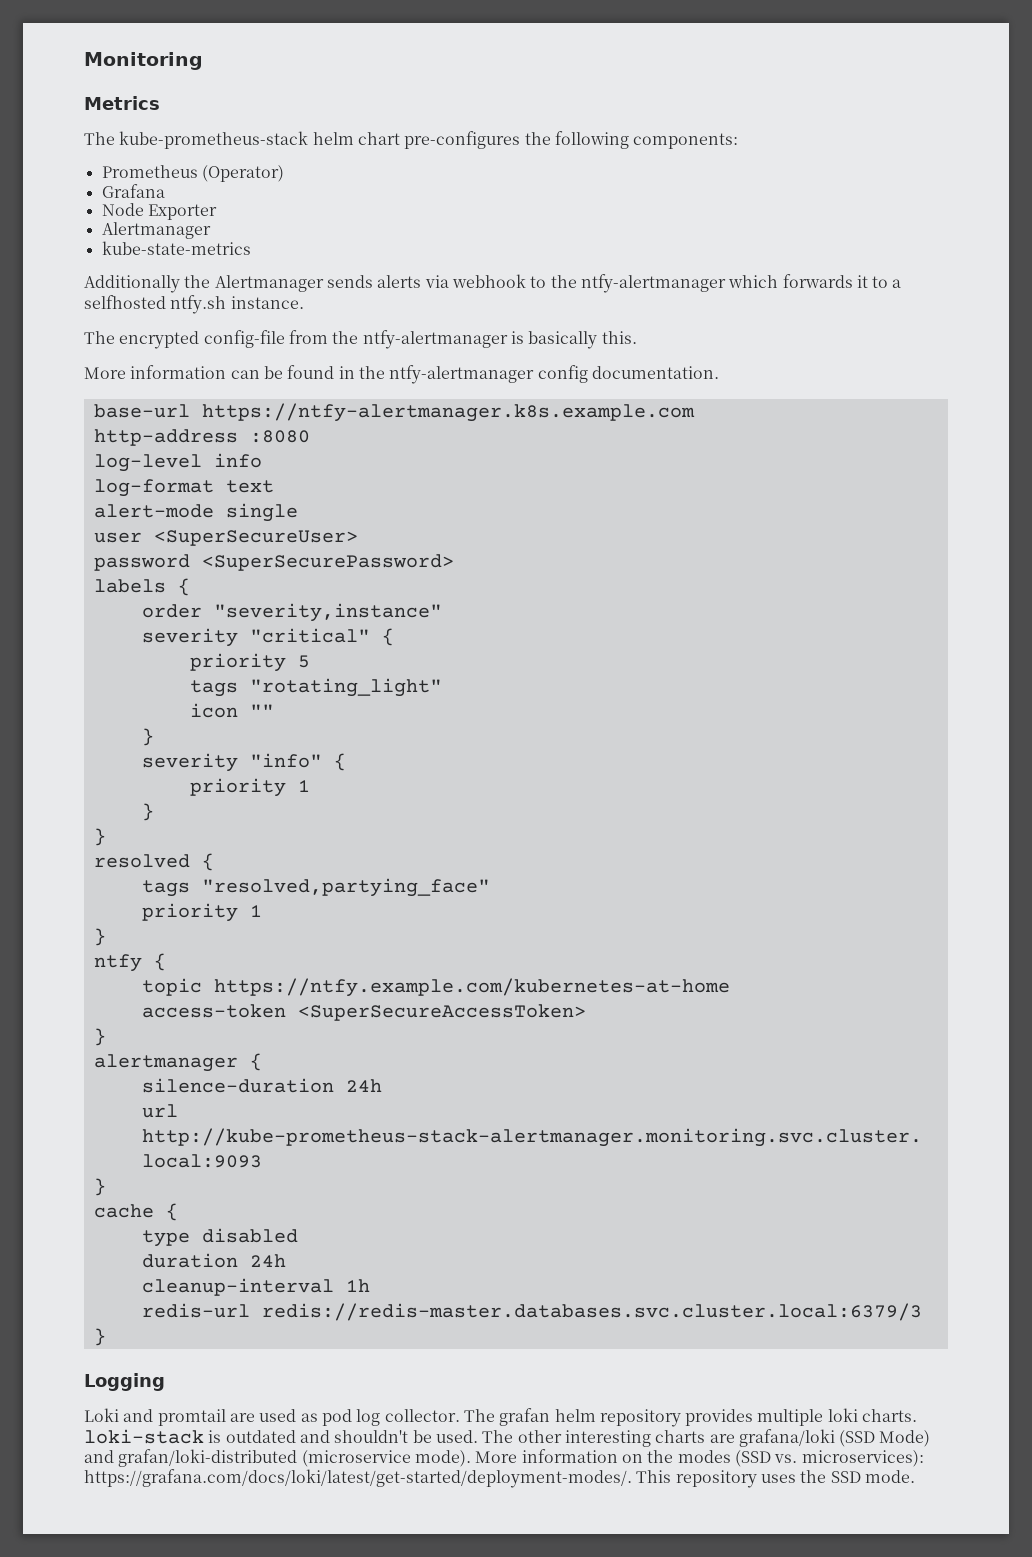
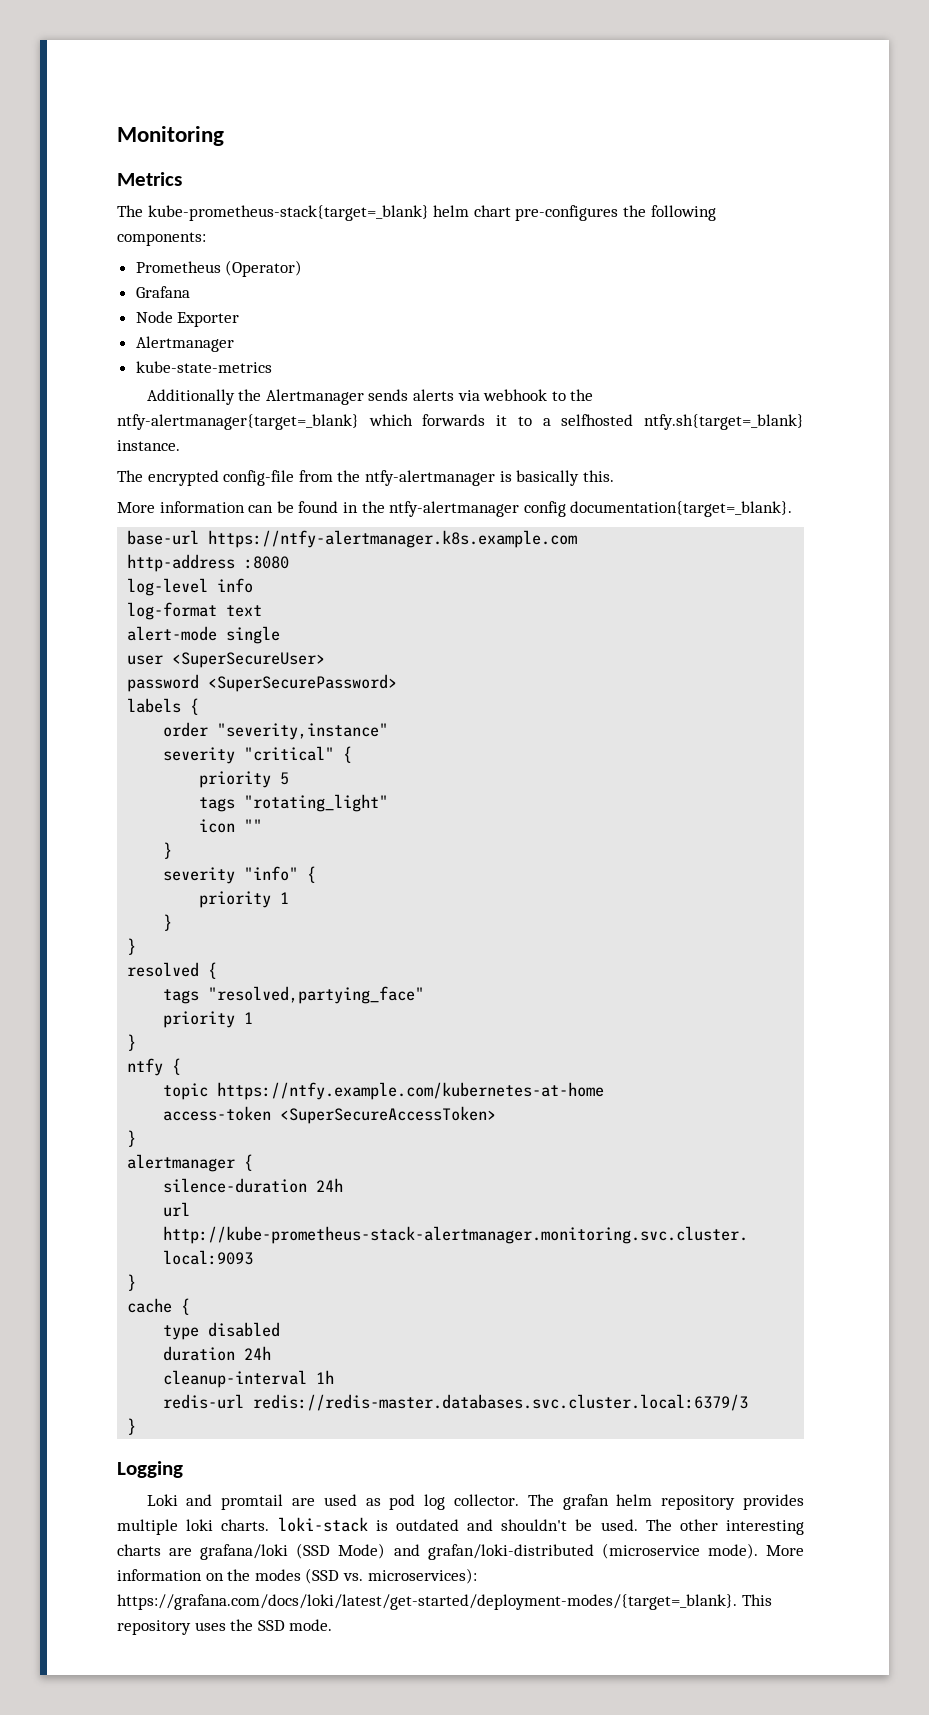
[119,131,309,149] kube-prometheus-stack -> [147,205,429,221] kube-prometheus-stack{target=_blank}
[580,274,726,293] ntfy-alertmanager -> [117,414,359,430] ntfy-alertmanager{target=_blank}
[170,295,227,314] ntfy.sh -> [644,414,804,430] ntfy.sh{target=_blank}
[591,366,719,379] documentation. -> [570,501,793,517] documentation{target=_blank}.
[84,1469,632,1488] https://grafana.com/docs/loki/latest/get-started/deployment-modes/. -> [117,1594,737,1610] https://grafana.com/docs/loki/latest/get-started/deployment-modes/{target=_blank}.

